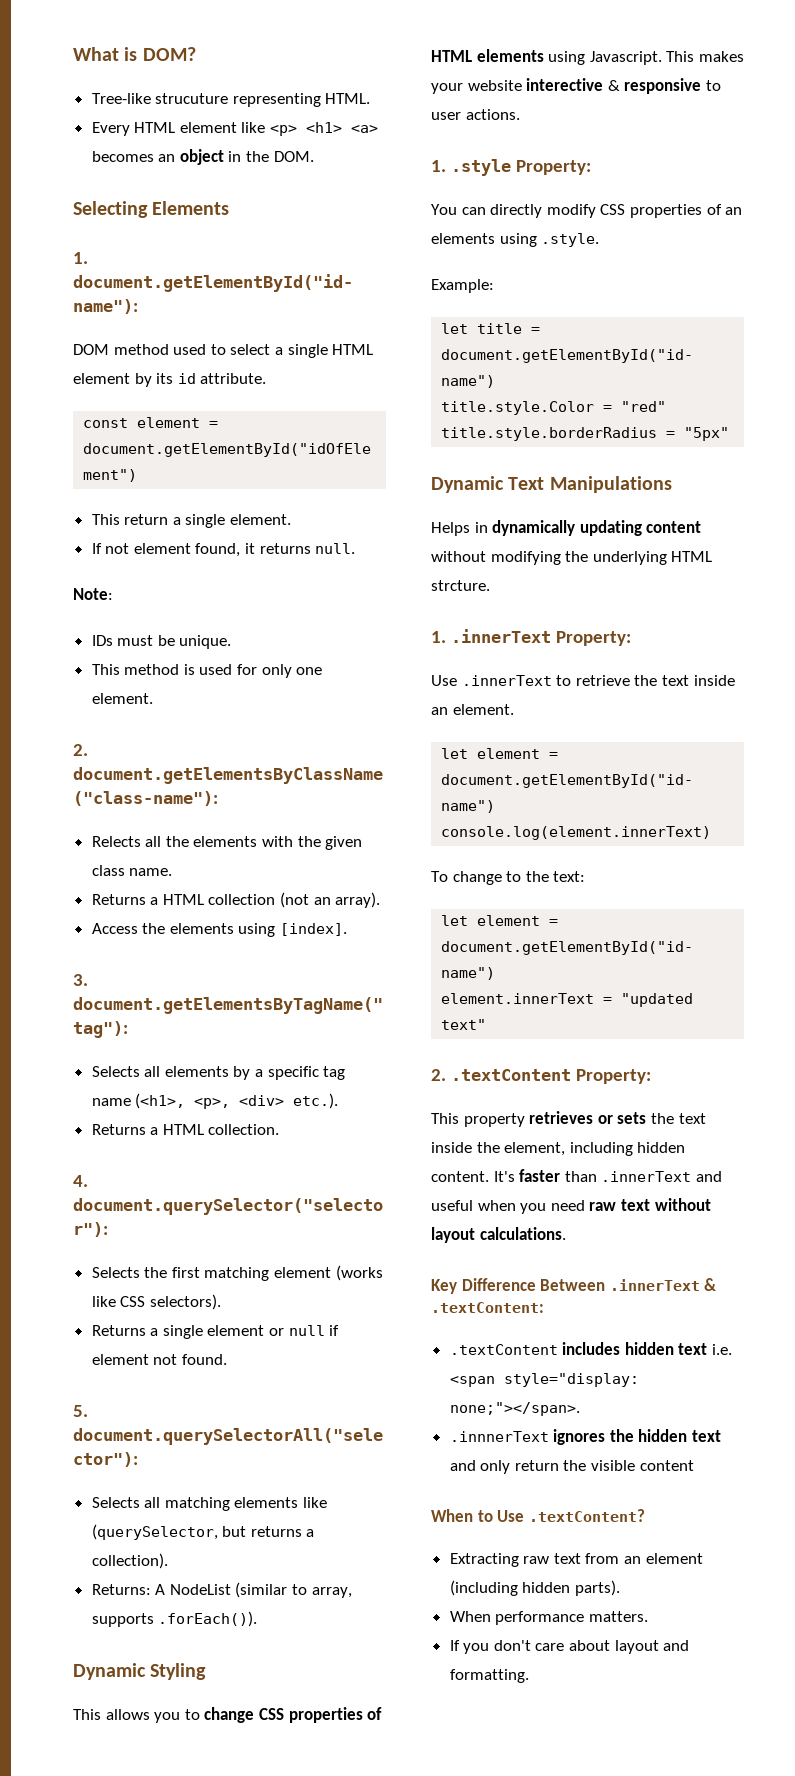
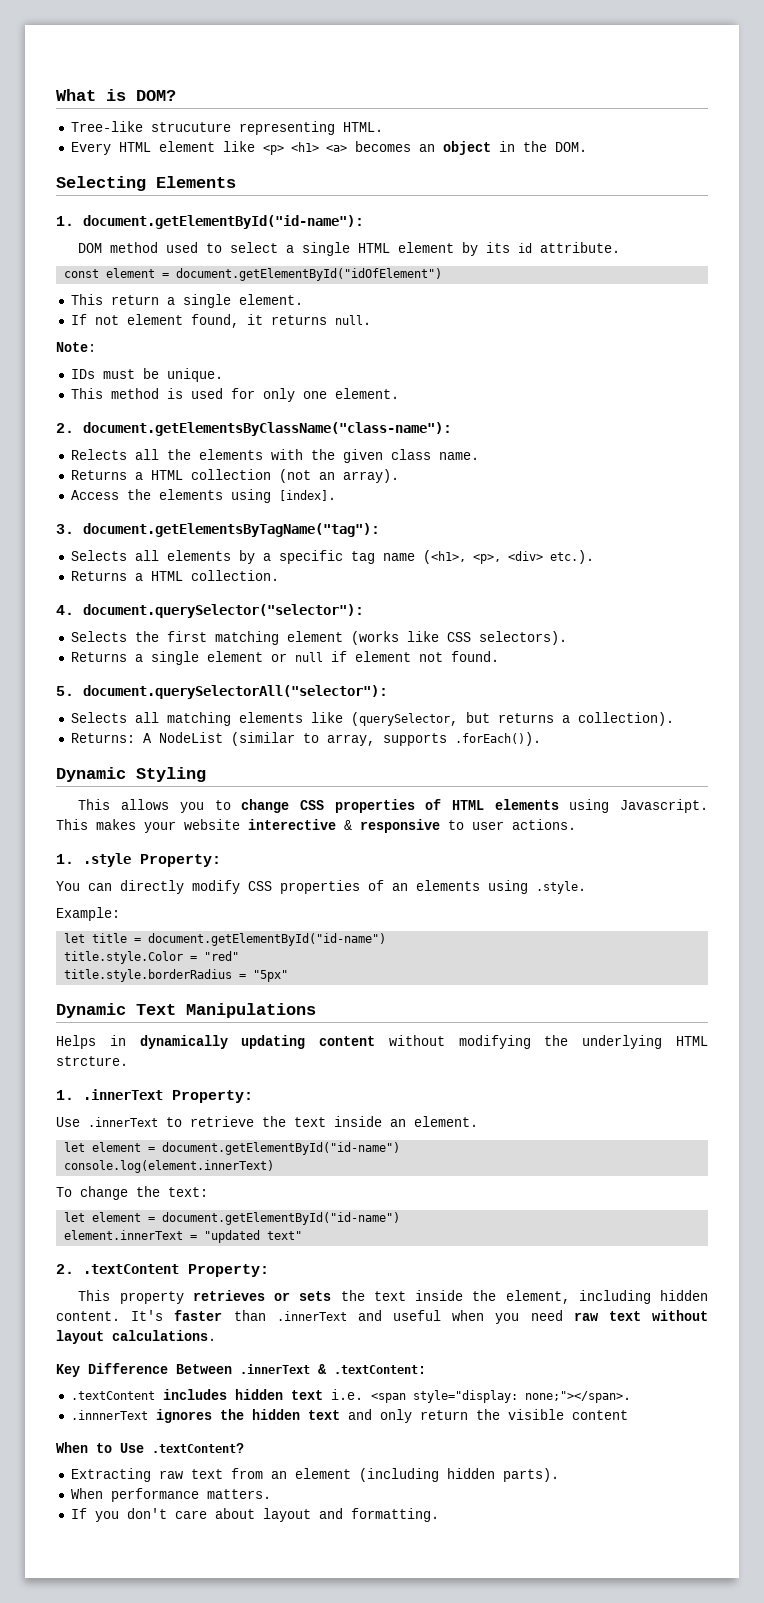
[506,871,522,882] to -> (128, 1193) none

